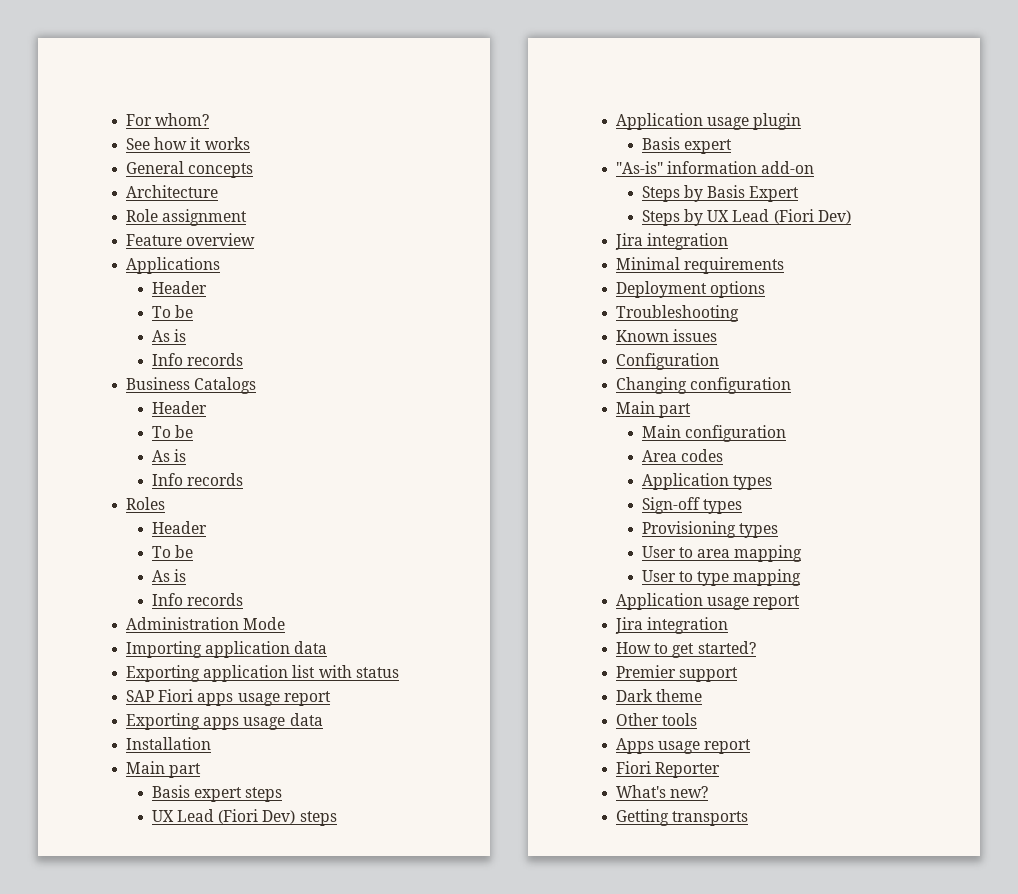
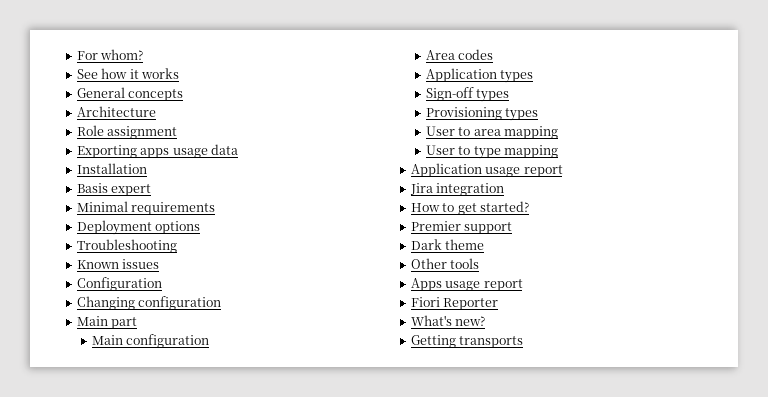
[126,233,256,246] [126,257,221,274] [151,281,207,294] [151,305,194,318] [151,329,187,342] [151,353,244,366] [126,377,257,394] [151,401,207,414] [151,425,194,438] [151,449,187,462] [151,473,244,486] [126,497,166,510] [151,521,207,534] [151,545,194,558] [151,569,187,582] [151,593,244,606] [126,617,286,630] [126,641,328,658] [126,665,399,682] [126,689,331,706] // Feature overview // Applications // Header // To be // As is // Info records // Business Catalogs // Header // To be // As is // Info records // Roles // Header // To be // As is // Info records // Administration Mode // Importing application data // Exporting application list with status // SAP Fiori apps usage report -> (178, 132) none
[126,761,202,778] [151,785,283,802] [151,809,337,826] [616,113,802,130] [641,137,733,154] [616,161,815,174] [641,185,800,202] [641,209,851,226] [615,233,729,250] // Main part // Basis expert steps // UX Lead (Fiori Dev) steps // Application usage plugin // Basis expert // "As-is" information add-on // Steps by Basis Expert // Steps by UX Lead (Fiori Dev) // Jira integration -> [76,183,152,196] // Basis expert

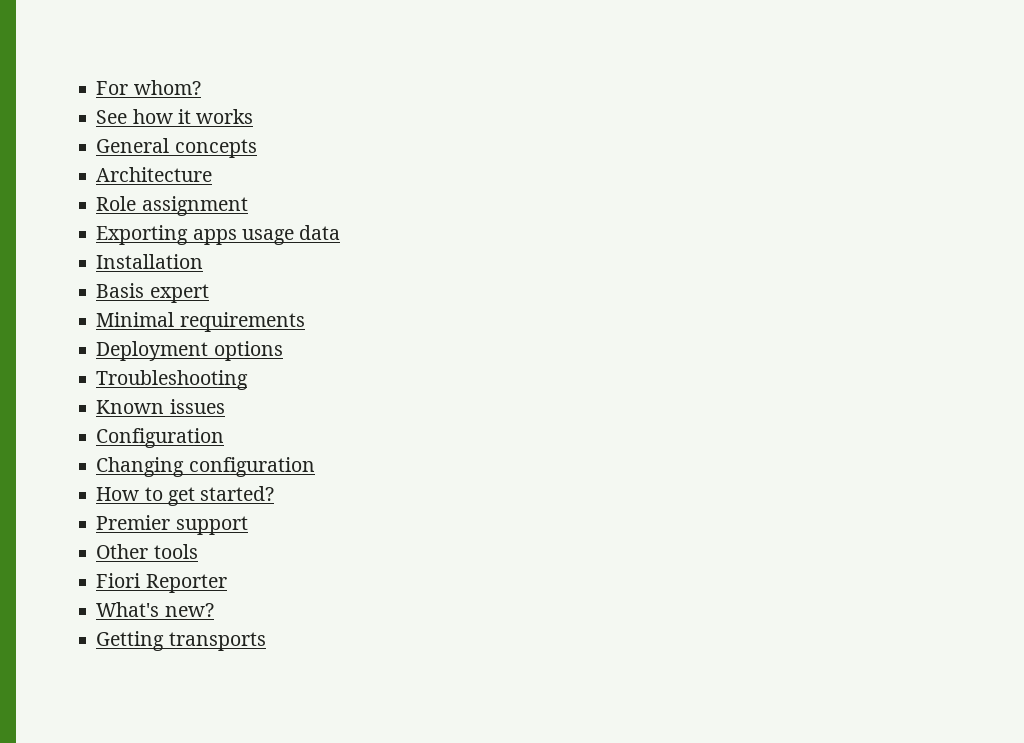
[76,316,138,329] [91,334,210,348] [425,49,494,60] [425,68,534,83] [425,87,510,102] [425,107,539,121] [425,126,558,139] [425,145,558,159] [410,163,563,177] [409,183,505,196] // Main part // Main configuration // Area codes // Application types // Sign-off types // Provisioning types // User to area mapping // User to type mapping // Application usage report // Jira integration -> (315, 467) none
[410,239,485,250] // Dark theme -> (248, 525) none
[410,278,523,291] // Apps usage report -> (198, 551) none

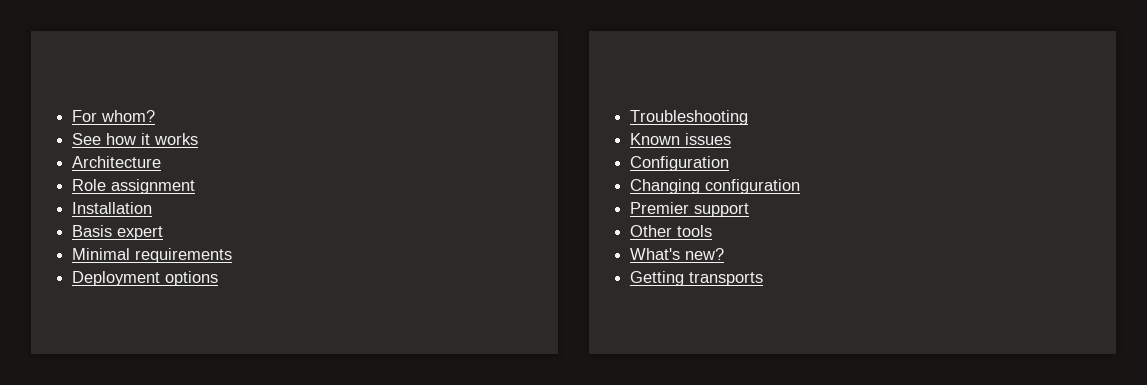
[96,138,257,158] // General concepts -> (199, 139) none
[96,225,341,245] // Exporting apps usage data -> (196, 186) none
[96,486,275,506] // How to get started? -> (801, 186) none
[96,573,227,593] // Fiori Reporter -> (713, 231) none

